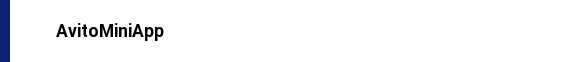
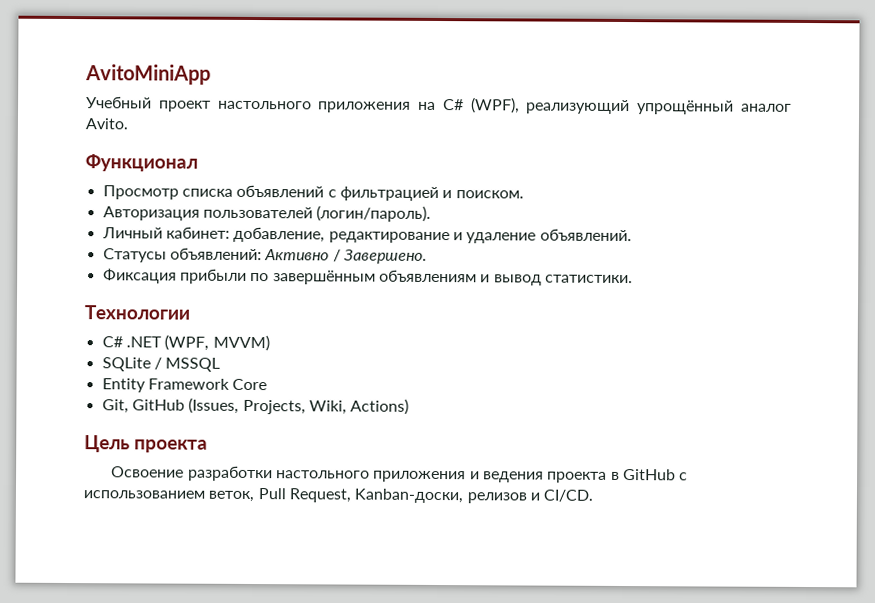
(164, 32) none -> [86,96,792,115] [85,118,128,130] [85,154,198,172] [102,184,524,202] [102,205,432,222] [101,226,632,244] [102,247,427,264] [102,268,633,286] [84,305,190,320] [101,334,270,352] [101,357,221,372] [101,378,268,393] [101,397,410,415] [84,435,208,453] [111,465,689,483] [83,488,594,504] // Учебный проект настольного приложения на C# (WPF), реализующий упрощённый аналог Avito. // Функционал // Просмотр списка объявлений с фильтрацией и поиском. // Авторизация пользователей (логин/пароль). // Личный кабинет: добавление, редактирование и удаление объявлений. // Статусы объявлений: Активно / Завершено. // Фиксация прибыли по завершённым объявлениям и вывод статистики. // Технологии // C# .NET (WPF, MVVM) // SQLite / MSSQL // Entity Framework Core // Git, GitHub (Issues, Projects, Wiki, Actions) // Цель проекта // Освоение разработки настольного приложения и ведения проекта в GitHub с использованием веток, Pull Request, Kanban-доски, релизов и CI/CD.

